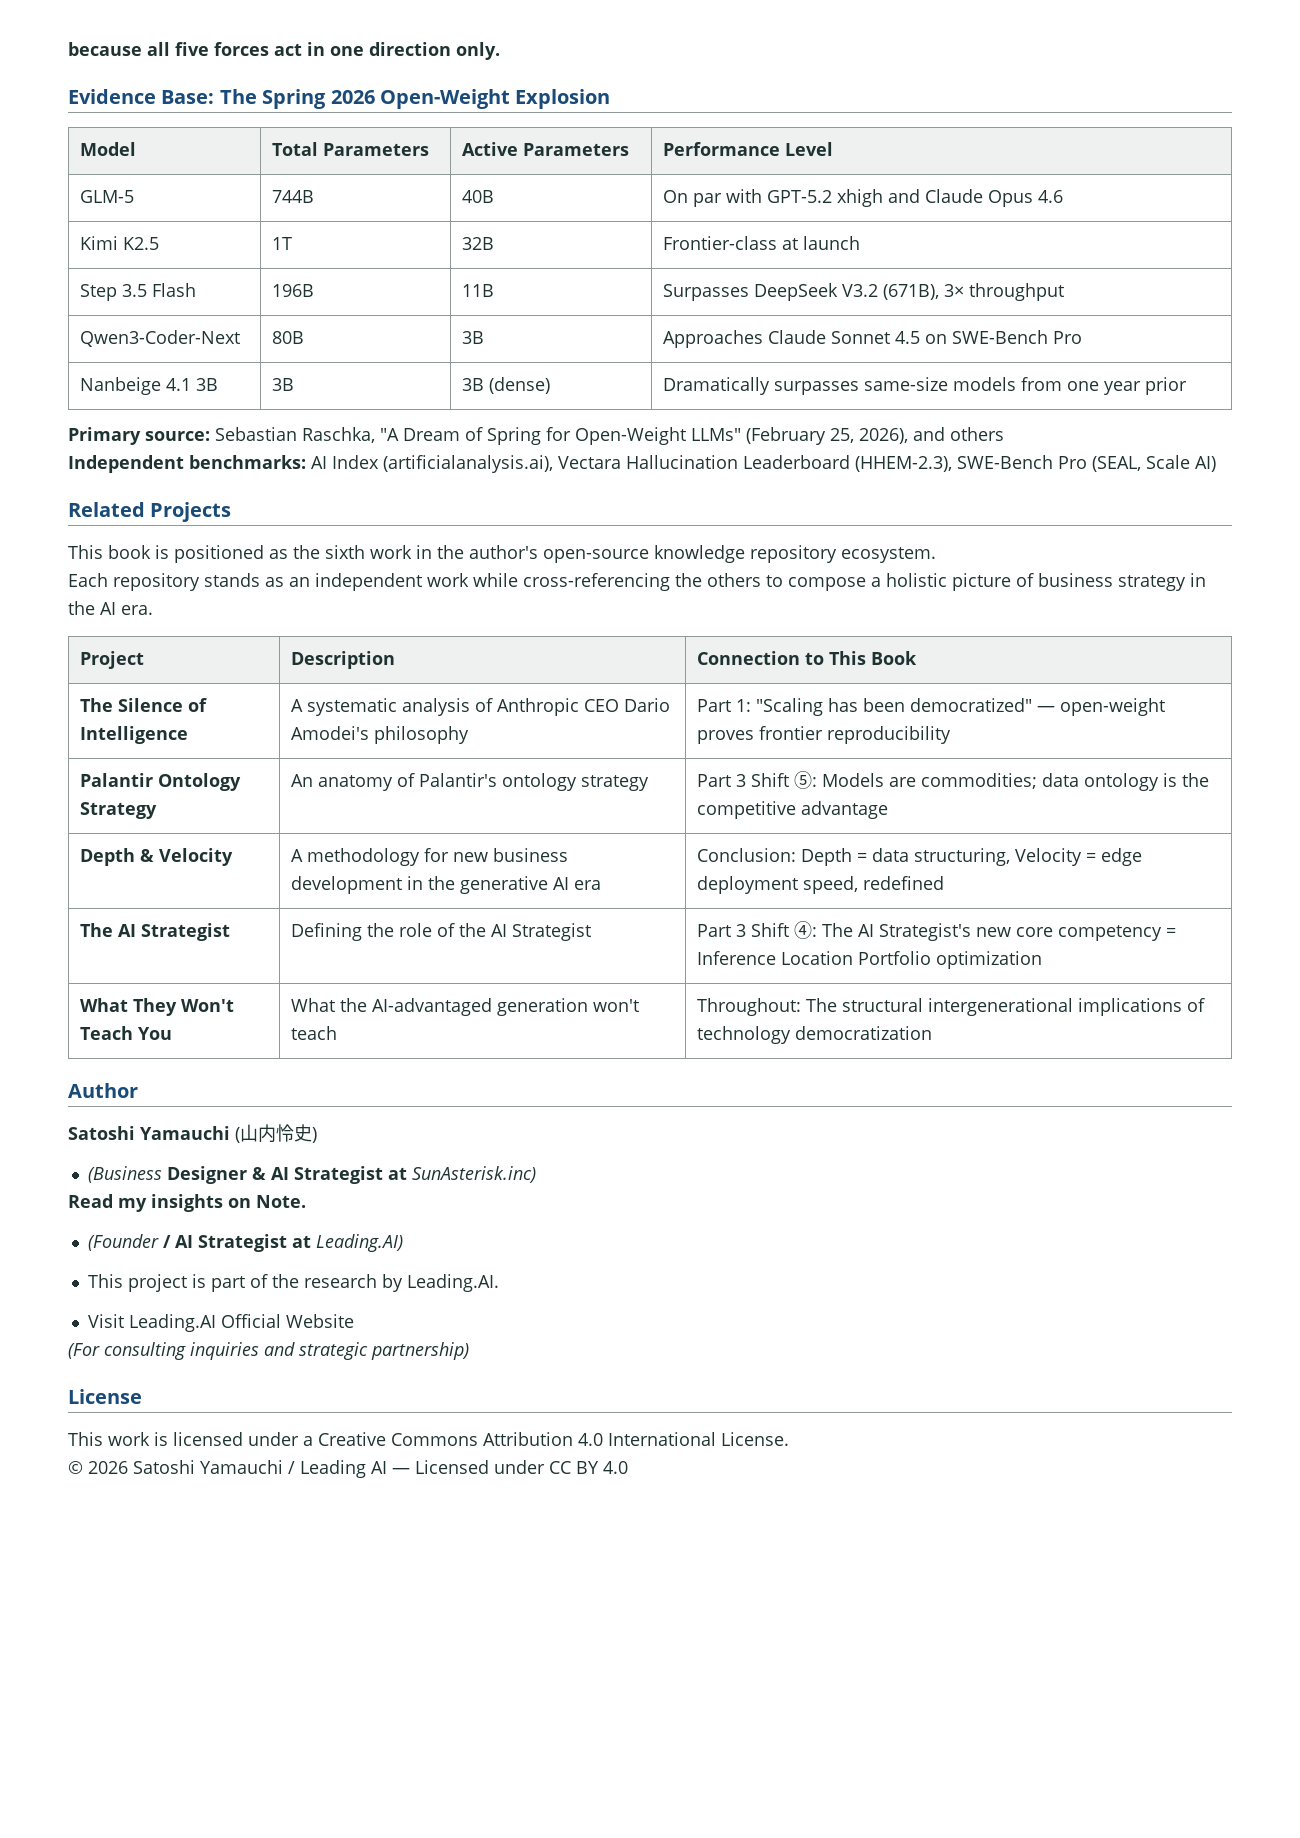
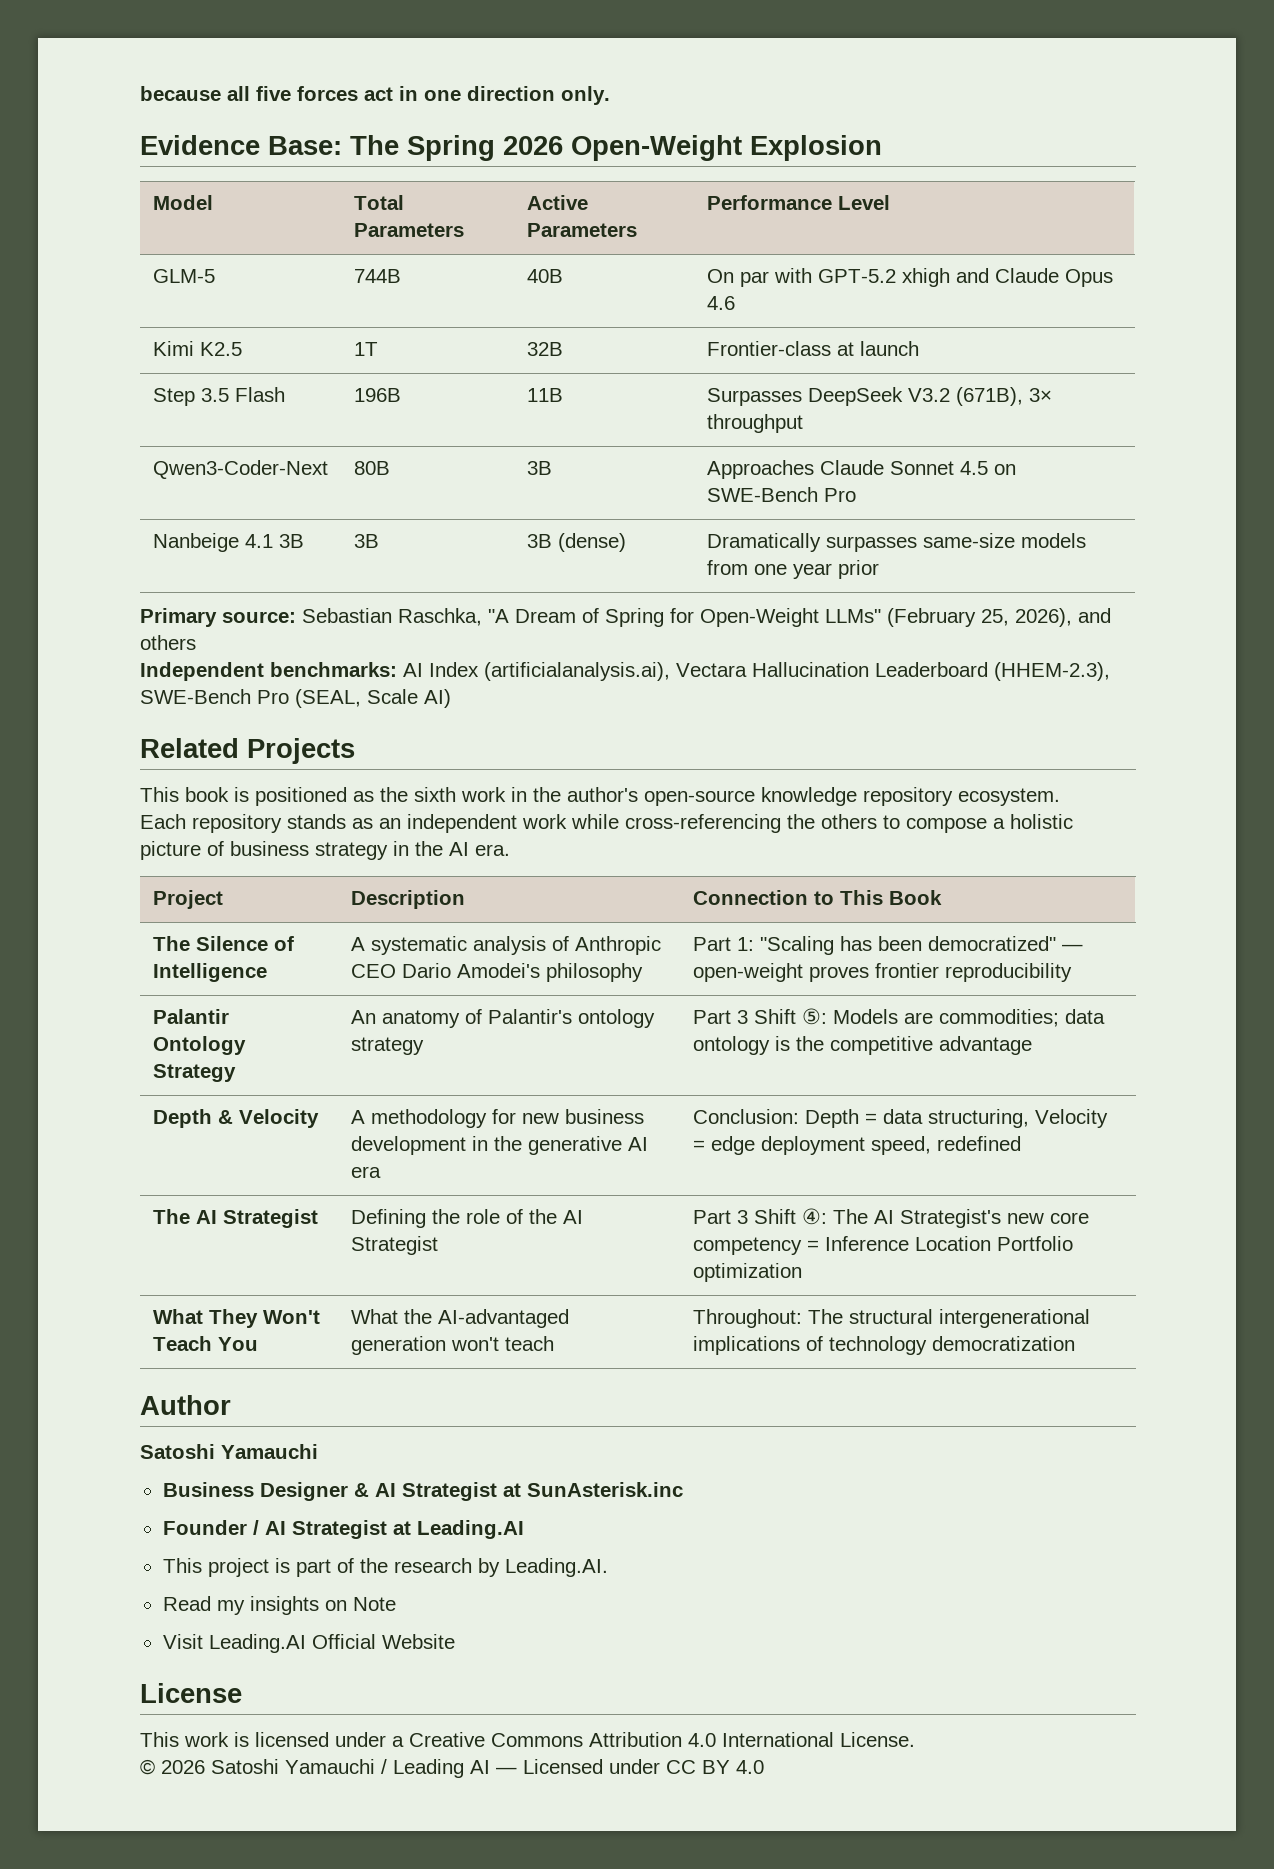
[234,1124,317,1143] [87,1166,162,1183] (山内怜史) // (Business -> [162,1482,254,1497] // Business
[411,1166,536,1183] [68,1194,306,1212] [87,1234,159,1251] SunAsterisk.inc) // Read my insights on Note. // (Founder -> [526,1482,683,1497] [162,1520,247,1535] SunAsterisk.inc // Founder
[315,1234,403,1252] Leading.AI) -> [416,1520,524,1539] Leading.AI
(499, 1283) none -> [162,1596,396,1615] // Read my insights on Note
[68,1342,469,1360] // (For consulting inquiries and strategic partnership) -> (455, 1641) none

